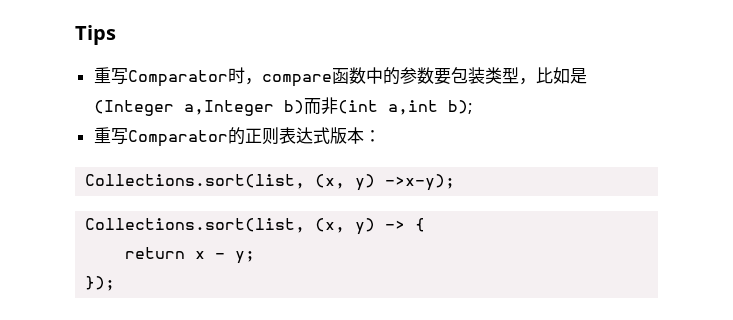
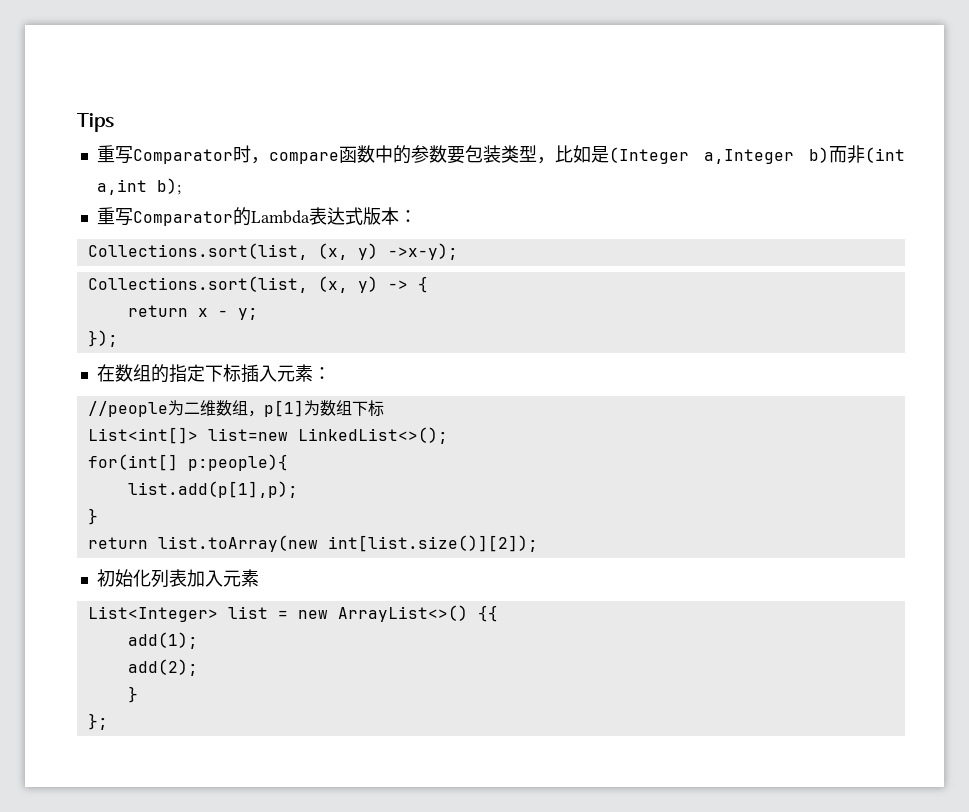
[244,127,279,145] 正则 -> [250,210,310,224] Lambda
(116, 283) none -> [96,364,331,383] [87,400,384,417] [87,427,448,444] [87,454,288,471] [127,481,298,498] [87,508,98,525] [87,535,538,552] [96,569,259,588] [87,605,498,622] [127,632,198,649] [127,659,198,676] [127,686,138,703] [87,713,108,730] // 在数组的指定下标插入元素： // //people为二维数组，p[1]为数组下标 // List<int[]> list=new LinkedList<>(); // for(int[] p:people){ // list.add(p[1],p); // } // return list.toArray(new int[list.size()][2]); // 初始化列表加入元素 // List<Integer> list = new ArrayList<>() {{ // add(1); // add(2); // } // };

